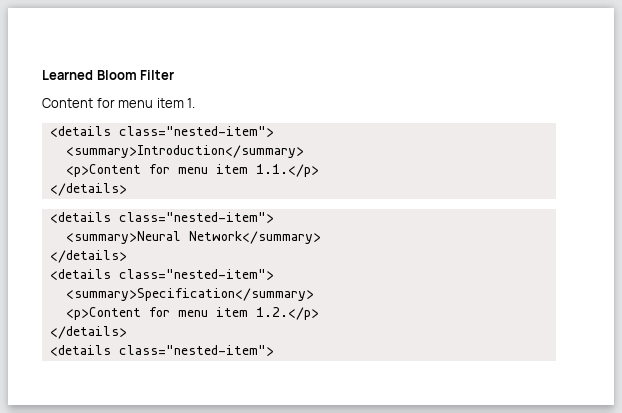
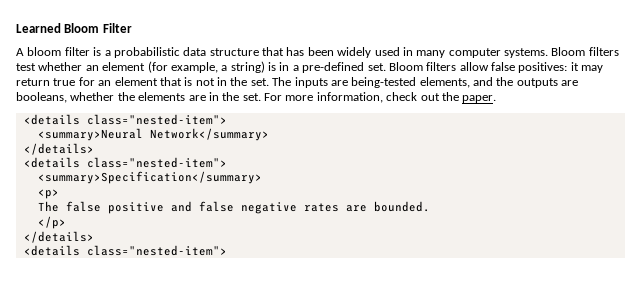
[42,98,196,108] [49,126,274,137] [65,145,304,158] [65,164,319,177] [49,183,127,196] Content for menu item 1. // <details class="nested-item"> // <summary>Introduction</summary> // <p>Content for menu item 1.1.</p> // </details> -> [16,47,619,58] [16,61,604,73] [16,77,579,88] [16,92,497,103] A bloom filter is a probabilistic data structure that has been widely used in many computer systems. Bloom filters test whether an element (for example, a string) is in a pre-defined set. Bloom filters allow false positives: it may return true for an element that is not in the set. The inputs are being-tested elements, and the outputs are booleans, whether the elements are in the set. For more information, check out the paper.
[65,307,319,320] <p>Content for menu item 1.2.</p> -> [37,189,59,199] [37,201,430,214] [37,216,66,229] <p> // The false positive and false negative rates are bounded. // </p>

